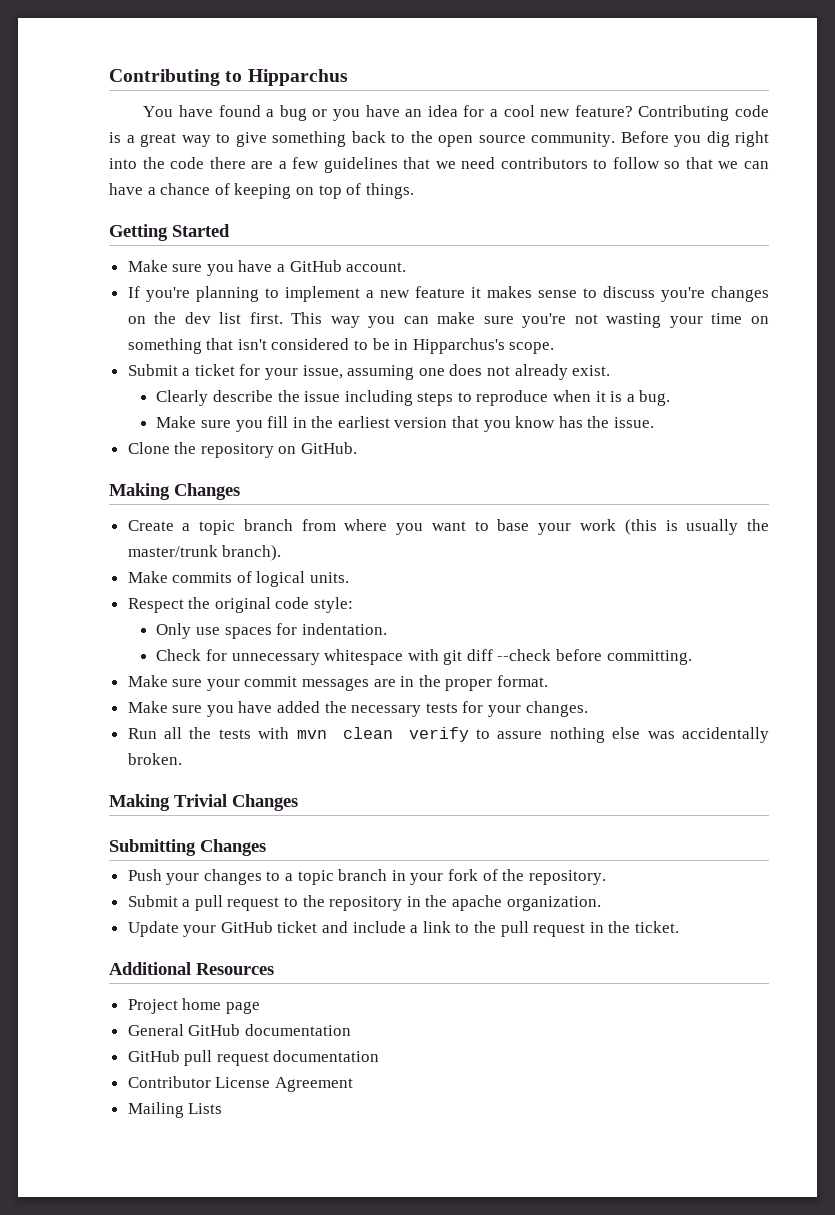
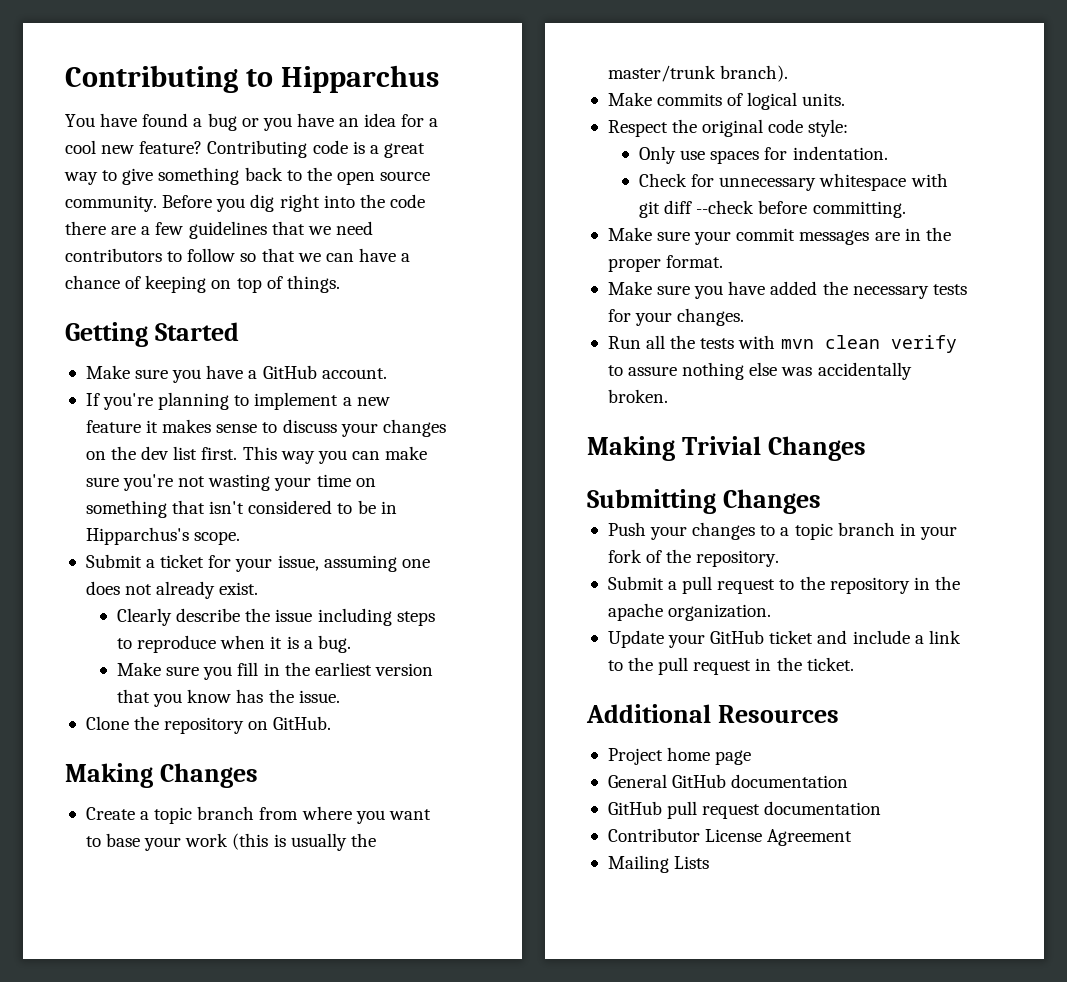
[660,287,705,302] you're -> [340,423,378,437] your

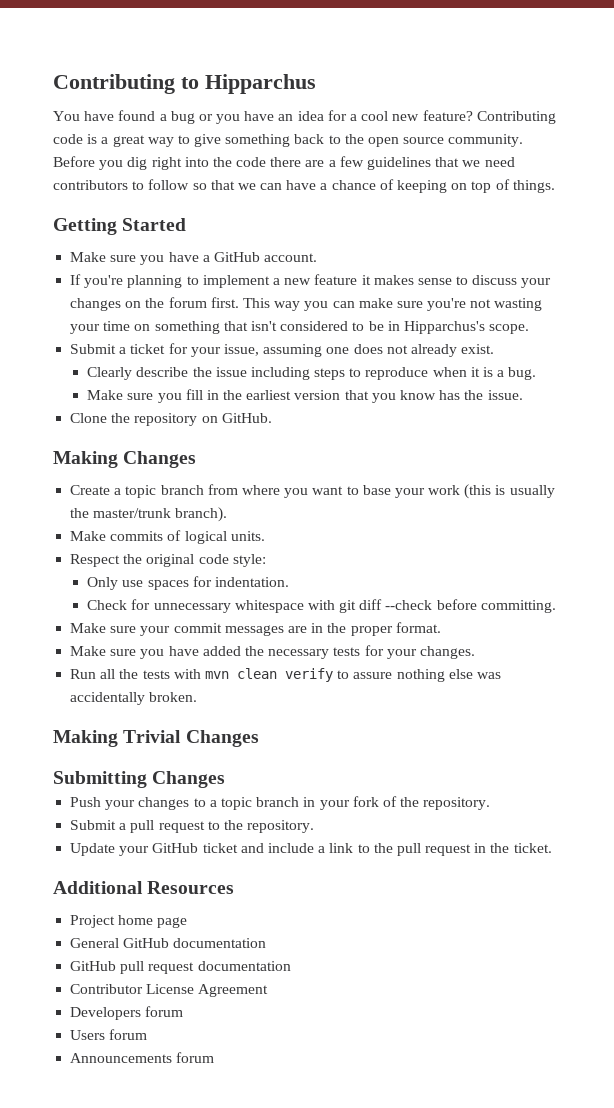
[141,446,198,460] dev list -> [168,297,207,308] forum
[829,576,960,594] [607,603,772,621] repository in the apache organization. -> [247,820,315,833] repository.
[607,855,710,873] Mailing Lists -> [70,1006,184,1020] [70,1029,148,1040] [70,1052,215,1063] Developers forum // Users forum // Announcements forum

